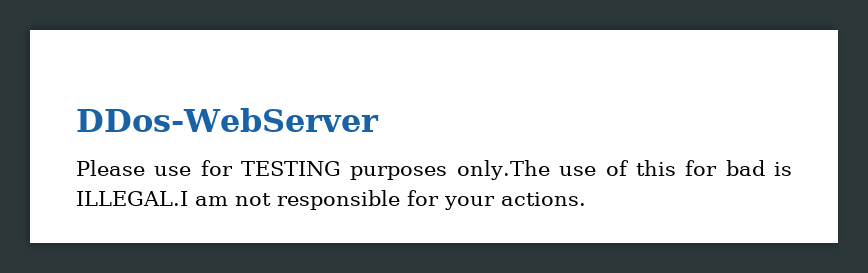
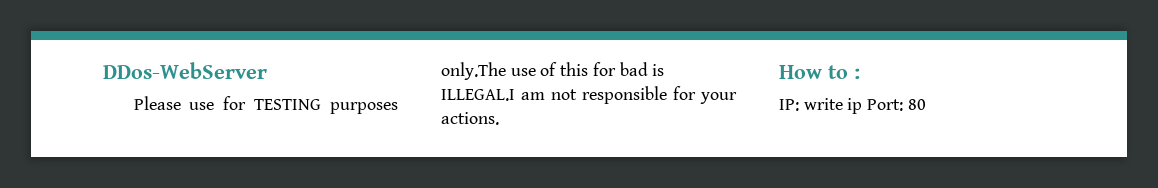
(586, 199) none -> [779,65,860,79] [779,98,926,114] // How to : // IP: write ip Port: 80

